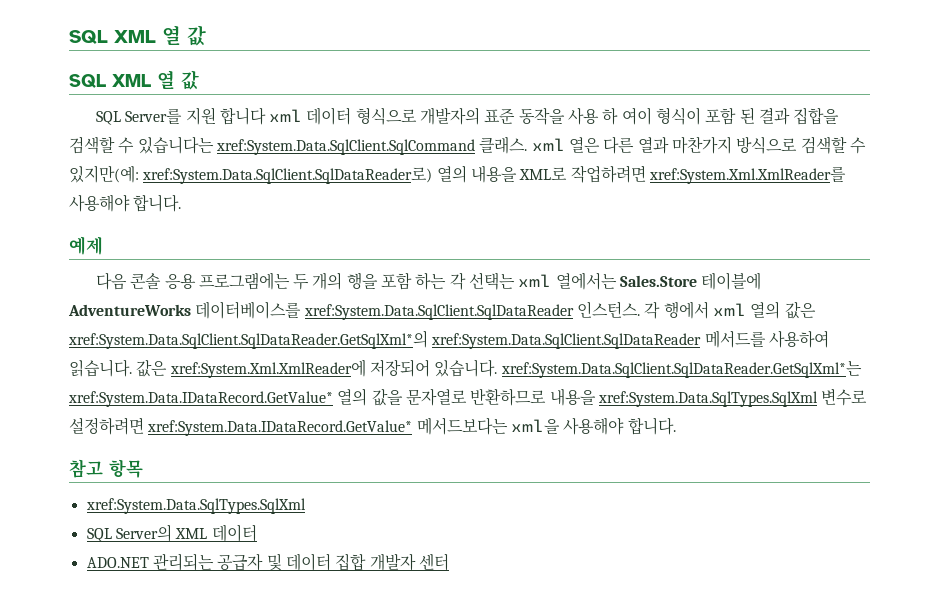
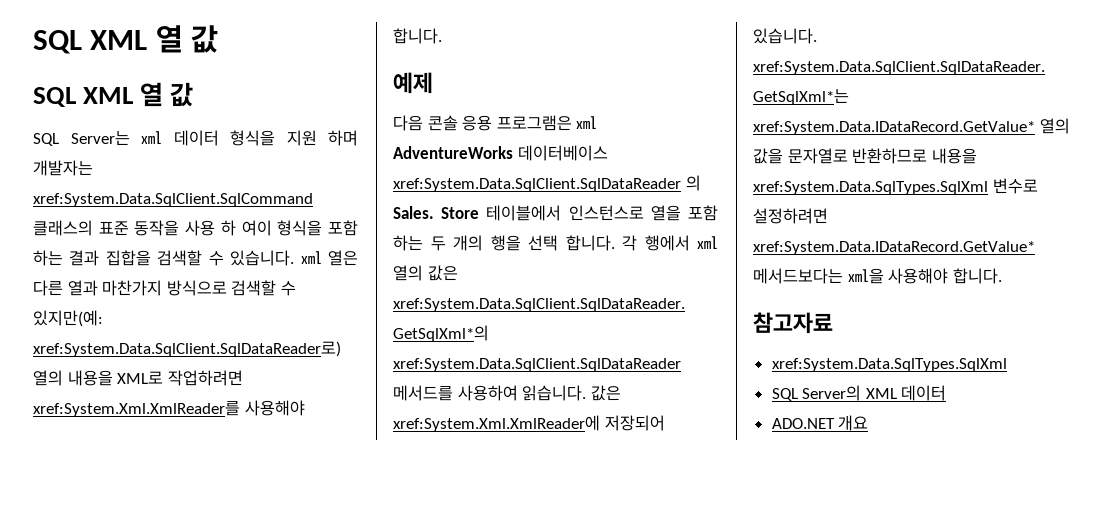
[125,107,481,125] Server를 지원 합니다 xml 데이터 형식으로 개발자의 -> [70,130,358,146] [33,160,93,176] [33,193,313,207] [33,220,93,236] Server는 xml 데이터 형식을 지원 하며 개발자는 xref:System.Data.SqlClient.SqlCommand 클래스의
[656,107,755,125] 형식이 포함 된 -> [277,220,359,236] [33,250,63,266] 형식을 포함 하는
[137,136,528,155] 있습니다는 xref:System.Data.SqlClient.SqlCommand 클래스. -> [230,250,295,266] 있습니다.
[198,272,762,290] [68,301,640,320] 프로그램에는 두 개의 행을 포함 하는 각 선택는 xml 열에서는 Sales.Store 테이블에 AdventureWorks 데이터베이스를 xref:System.Data.SqlClient.SqlDataReader 인스턴스. -> [496,115,598,131] [393,145,608,161] [393,175,701,192] [393,205,718,221] [393,235,615,251] 프로그램은 xml AdventureWorks 데이터베이스 xref:System.Data.SqlClient.SqlDataReader 의 Sales. Store 테이블에서 인스턴스로 열을 포함 하는 두 개의 행을 선택 합니다.
[69,459,143,478] 참고 항목 -> [753,312,833,334] 참고자료
[152,553,449,571] 관리되는 공급자 및 데이터 집합 개발자 센터 -> [838,415,869,431] 개요

